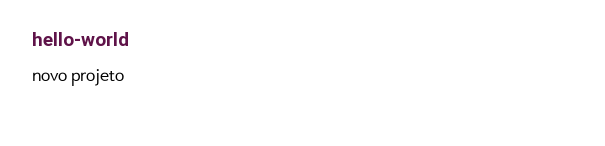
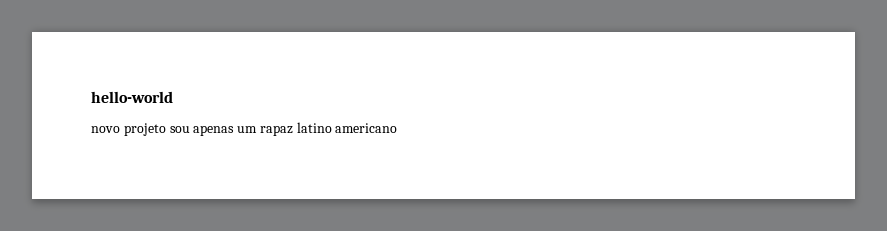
(125, 77) none -> [169,122,398,136] sou apenas um rapaz latino americano

